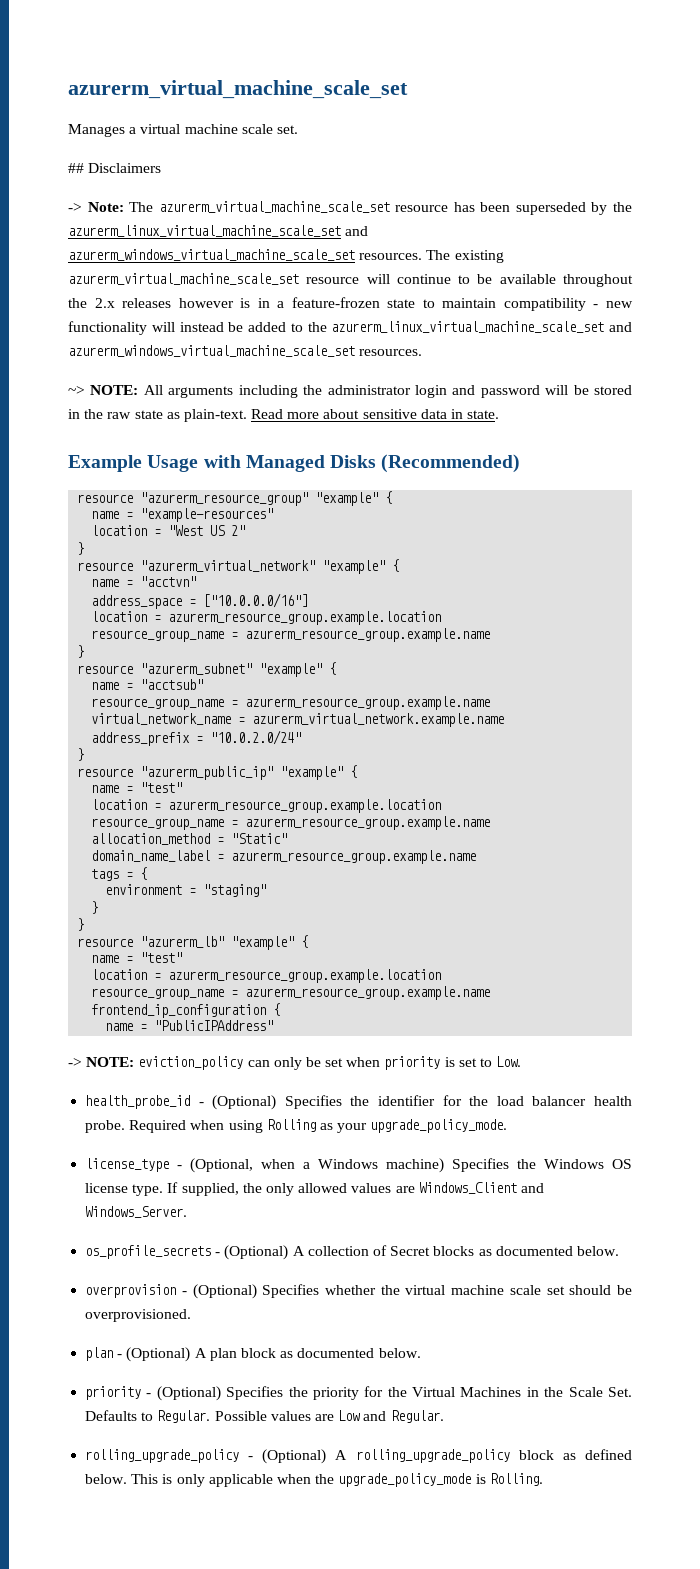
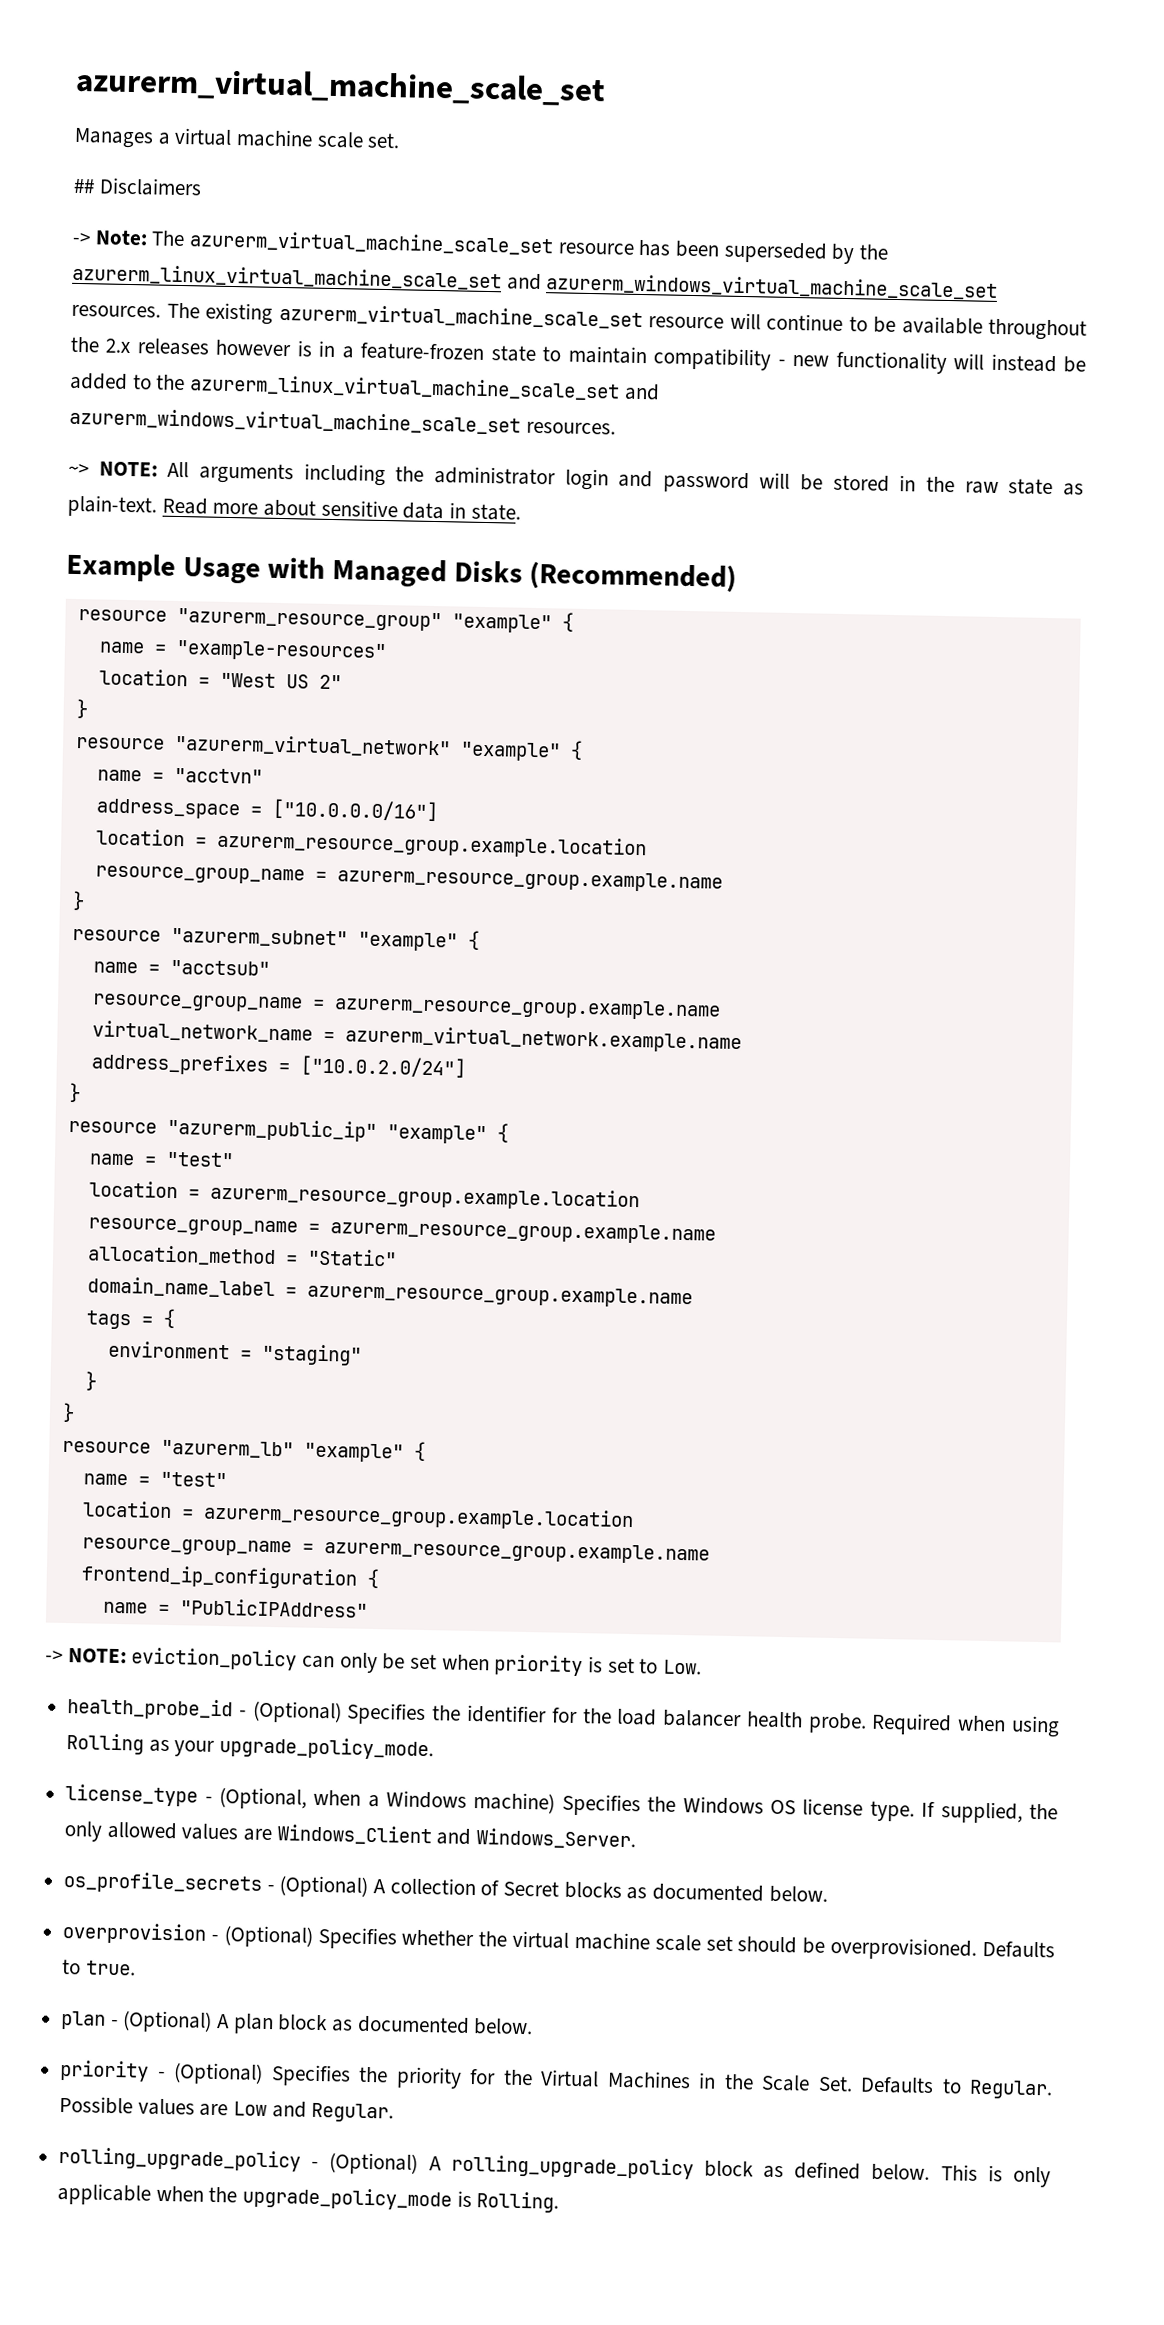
[91,730,302,746] address_prefix = "10.0.2.0/24" -> [90,1052,467,1078] address_prefixes = ["10.0.2.0/24"]
(192, 1315) none -> [981,1940,1055,1959] [62,1958,136,1976] Defaults to true.

